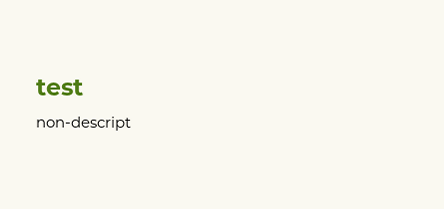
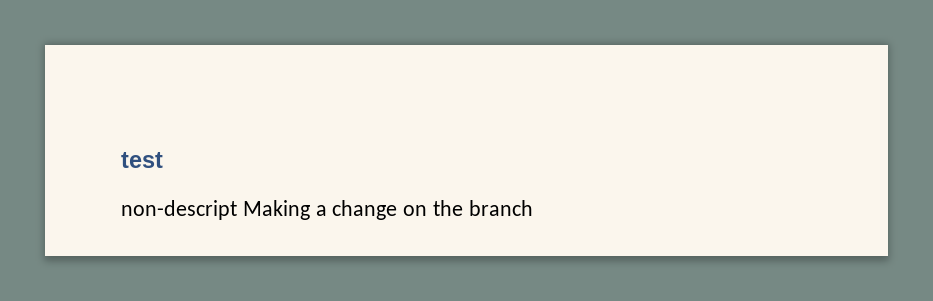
(131, 123) none -> [242,200,533,220] Making a change on the branch

